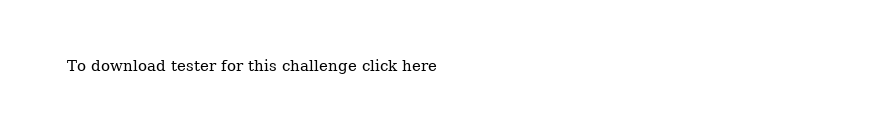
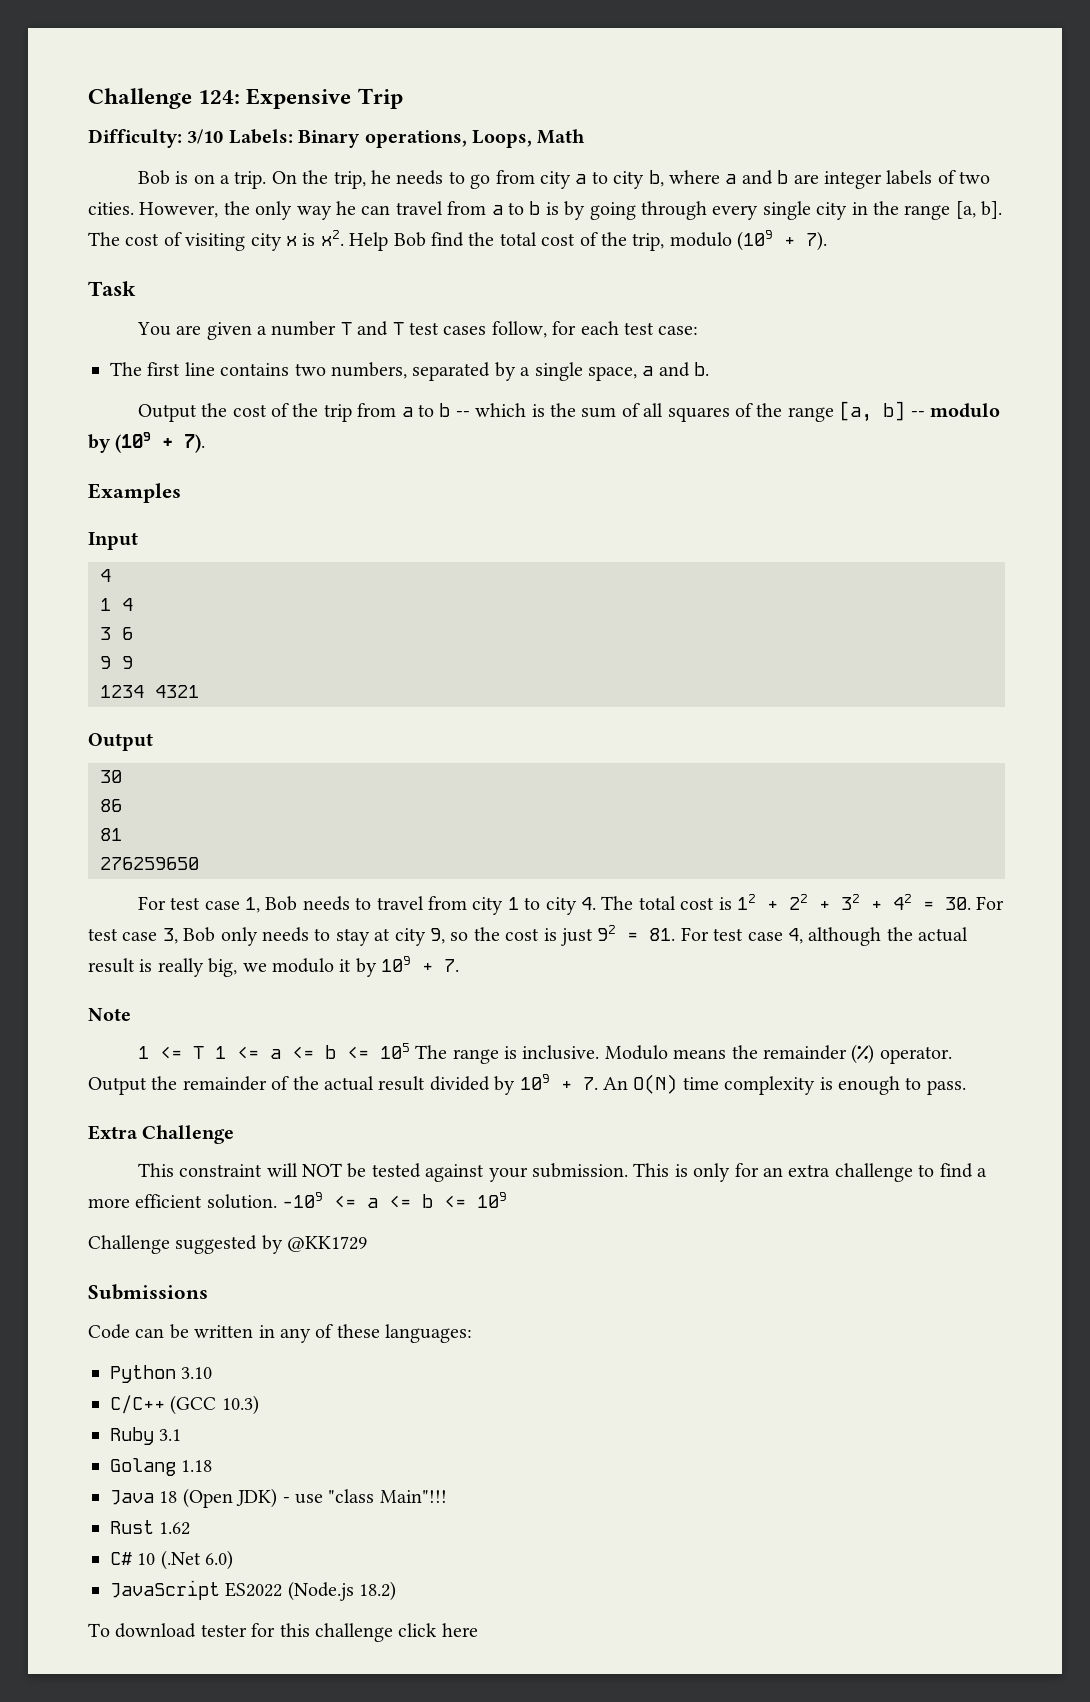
(67, 65) none -> [88,88,403,109] [88,129,586,148] [137,170,991,189] [88,201,1003,220] [88,230,828,251] [88,281,136,296] [136,321,699,340] [110,362,710,381] [137,401,1001,422] [88,432,206,453] [88,483,181,503] [88,532,138,550] [100,569,111,582] [100,598,133,611] [100,627,133,640] [100,656,133,669] [100,685,199,698] [88,733,153,751] [100,770,122,783] [100,799,122,812] [100,828,122,841] [100,857,199,870] [137,894,1005,915] [88,925,969,946] [88,956,460,977] [88,1008,131,1021] [137,1043,952,1064] [88,1074,966,1095] [88,1125,235,1144] [137,1163,988,1182] [88,1192,508,1209] [88,1235,368,1254] [88,1284,208,1300] [88,1324,473,1343] [110,1365,213,1383] [110,1395,259,1415] [110,1427,182,1445] [110,1458,213,1476] [110,1488,447,1508] [110,1520,191,1535] [110,1550,234,1570] [110,1580,397,1601] Challenge 124: Expensive Trip // Difficulty: 3/10 Labels: Binary operations, Loops, Math // Bob is on a trip. On the trip, he needs to go from city a to city b, where a and b are integer labels of two cities. However, the only way he can travel from a to b is by going through every single city in the range [a, b]. The cost of visiting city x is x2. Help Bob find the total cost of the trip, modulo (109 + 7). // Task // You are given a number T and T test cases follow, for each test case: // The first line contains two numbers, separated by a single space, a and b. // Output the cost of the trip from a to b -- which is the sum of all squares of the range [a, b] -- modulo by (109 + 7). // Examples // Input // 4 // 1 4 // 3 6 // 9 9 // 1234 4321 // Output // 30 // 86 // 81 // 276259650 // For test case 1, Bob needs to travel from city 1 to city 4. The total cost is 12 + 22 + 32 + 42 = 30. For test case 3, Bob only needs to stay at city 9, so the cost is just 92 = 81. For test case 4, although the actual result is really big, we modulo it by 109 + 7. // Note // 1 <= T 1 <= a <= b <= 105 The range is inclusive. Modulo means the remainder (%) operator. Output the remainder of the actual result divided by 109 + 7. An O(N) time complexity is enough to pass. // Extra Challenge // This constraint will NOT be tested against your submission. This is only for an extra challenge to find a more efficient solution. -109 <= a <= b <= 109 // Challenge suggested by @KK1729 // Submissions // Code can be written in any of these languages: // Python 3.10 // C/C++ (GCC 10.3) // Ruby 3.1 // Golang 1.18 // Java 18 (Open JDK) - use "class Main"!!! // Rust 1.62 // C# 10 (.Net 6.0) // JavaScript ES2022 (Node.js 18.2) //

